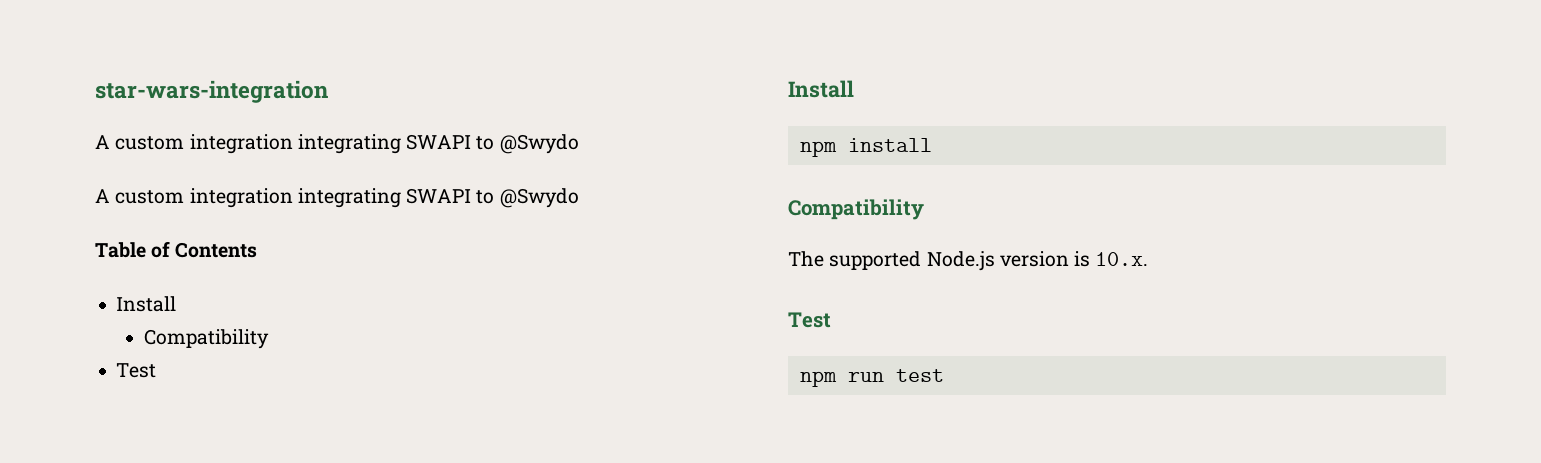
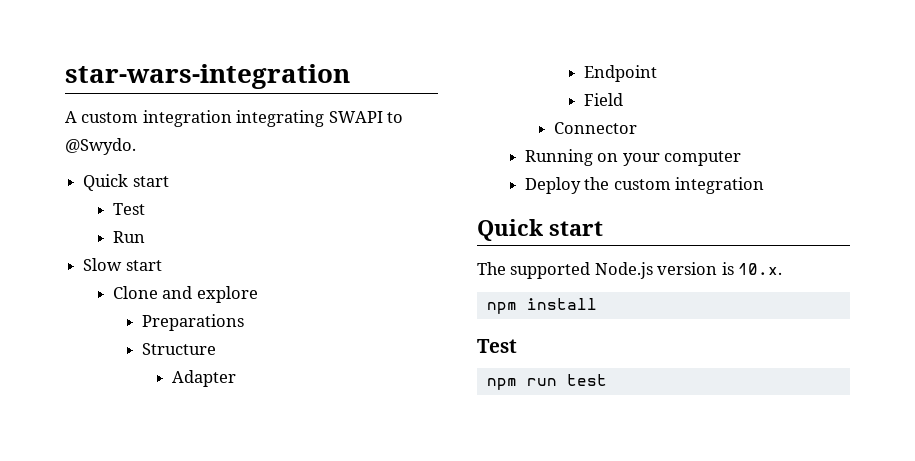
[499,134,579,154] [95,188,579,208] [95,241,257,258] [116,296,177,312] [143,329,269,349] [116,363,157,378] [788,80,854,98] [799,138,932,157] [788,199,924,220] @Swydo // A custom integration integrating SWAPI to @Swydo // Table of Contents // Install // Compatibility // Test // Install // npm install // Compatibility -> [65,138,136,155] [83,174,169,191] [112,203,145,215] [112,231,145,243] [83,258,162,271] [112,286,258,303] [142,314,245,331] [142,343,217,355] [171,370,236,387] [583,65,657,82] [583,93,623,106] [554,122,638,134] [524,149,742,166] [524,177,765,194] [477,219,603,241] @Swydo. // Quick start // Test // Run // Slow start // Clone and explore // Preparations // Structure // Adapter // Endpoint // Field // Connector // Running on your computer // Deploy the custom integration // Quick start
(1149, 259) none -> [486,298,597,314] // npm install

